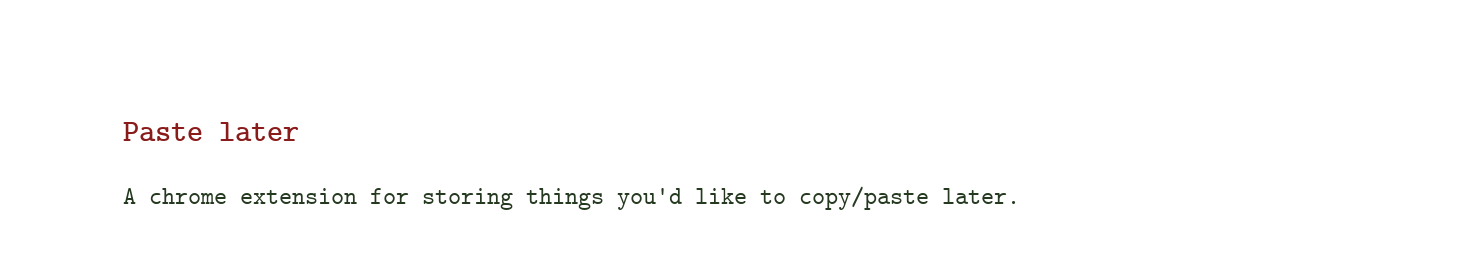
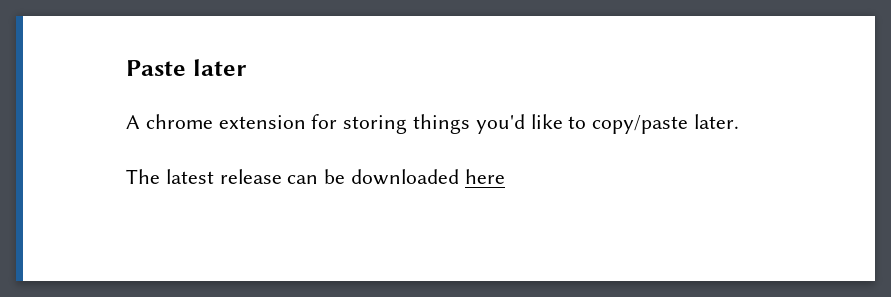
(1020, 196) none -> [126,169,505,185] // The latest release can be downloaded here

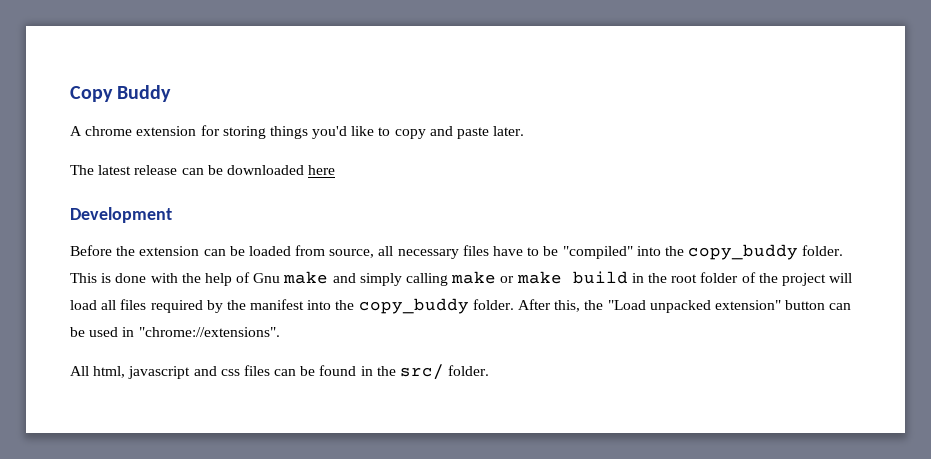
[126,59,247,76] Paste later -> [70,85,172,102] Copy Buddy
[592,115,689,134] copy/paste -> [394,126,490,139] copy and paste
(505, 176) none -> [70,207,172,223] [70,244,844,260] [70,271,853,286] [70,298,852,314] [70,327,280,337] [70,364,490,380] // Development // Before the extension can be loaded from source, all necessary files have to be "compiled" into the copy_buddy folder. This is done with the help of Gnu make and simply calling make or make build in the root folder of the project will load all files required by the manifest into the copy_buddy folder. After this, the "Load unpacked extension" button can be used in "chrome://extensions". // All html, javascript and css files can be found in the src/ folder.

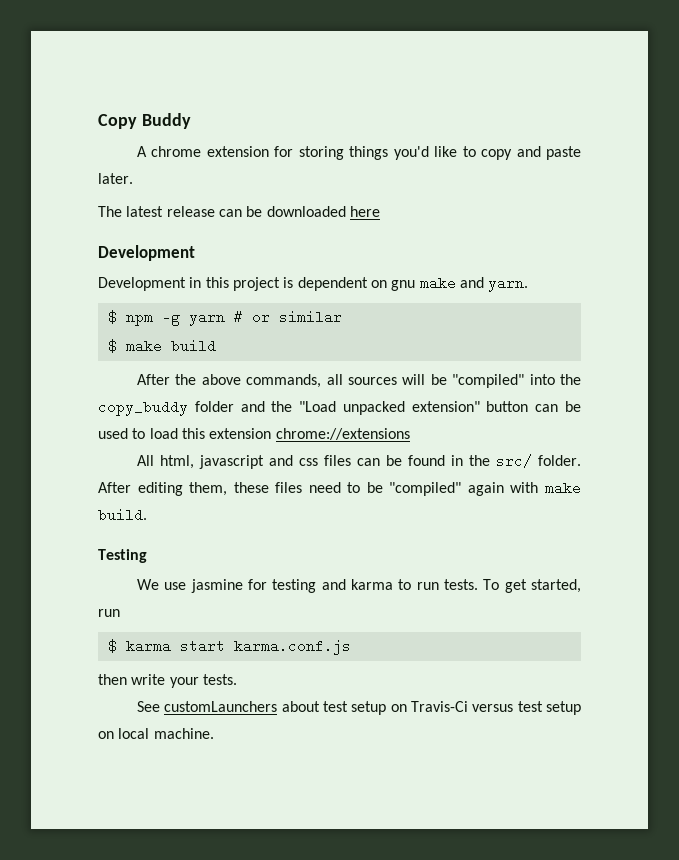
[70,245,540,259] Before the extension can be loaded from source, all necessary files have to -> [98,276,529,292] [107,310,342,326] [107,339,216,353] [136,374,426,388] Development in this project is dependent on gnu make and yarn. // $ npm -g yarn # or similar // $ make build // After the above commands, all sources will
[802,245,844,256] [70,271,853,286] [70,298,581,314] folder. This is done with the help of Gnu make and simply calling make or make build in the root folder of the project will load all files required by the manifest into the copy_buddy folder. After this, -> [194,401,265,412] folder and
[122,327,280,337] in "chrome://extensions". -> [132,428,410,440] to load this extension chrome://extensions
(490, 370) none -> [98,481,582,496] [98,508,147,522] [98,549,147,563] [136,579,581,593] [98,609,120,617] [107,639,351,655] [98,674,237,688] [136,701,581,715] [98,728,214,739] After editing them, these files need to be "compiled" again with make build. // Testing // We use jasmine for testing and karma to run tests. To get started, run // $ karma start karma.conf.js // then write your tests. // See customLaunchers about test setup on Travis-Ci versus test setup on local machine.

